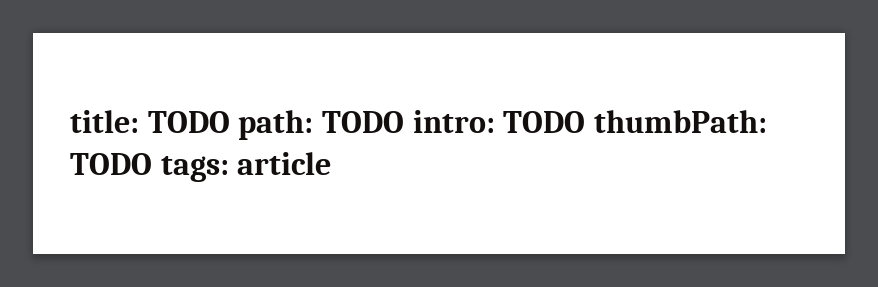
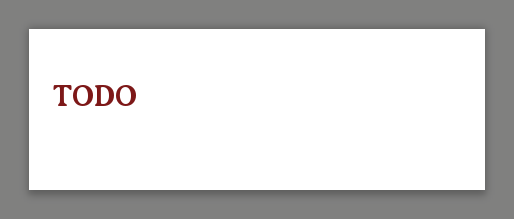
[70,110,767,140] [70,152,332,182] title: TODO path: TODO intro: TODO thumbPath: TODO tags: article -> [53,85,137,106] TODO

